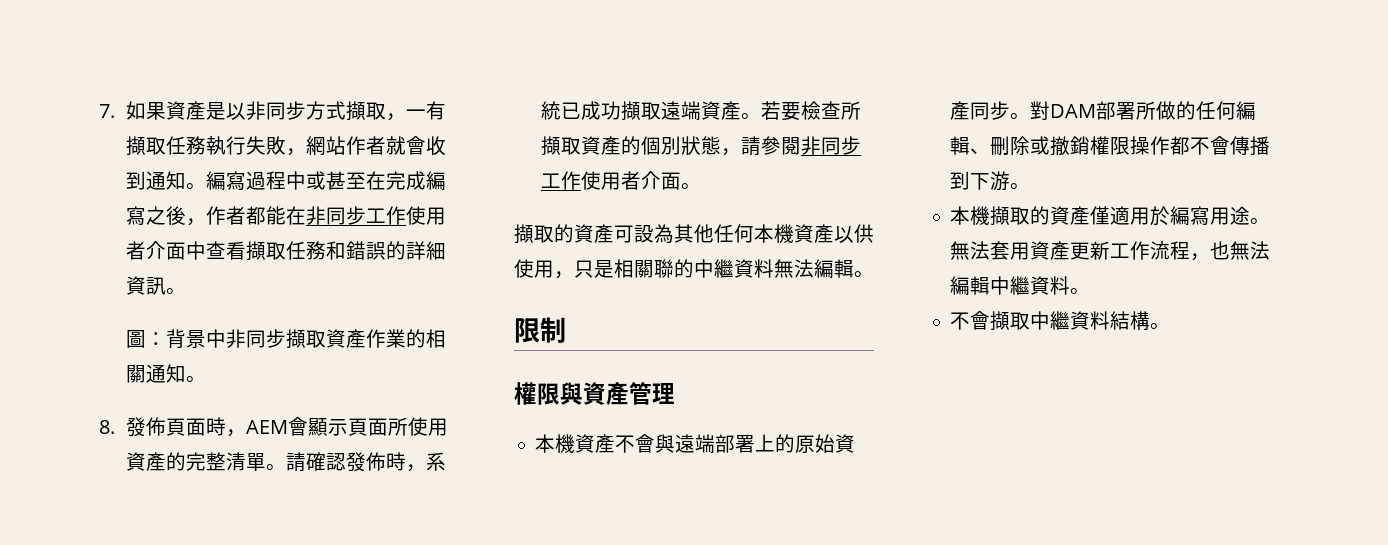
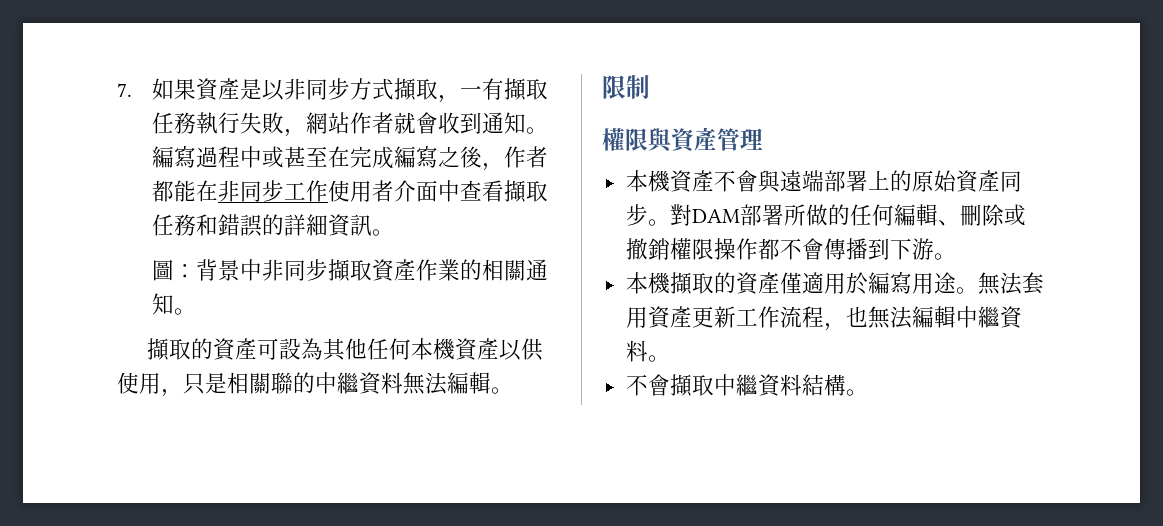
[99,417,448,437] [125,452,446,472] [540,101,861,121] [540,136,861,156] [540,171,701,190] // 8.發佈頁面時，AEM會顯示頁面所使用資產的完整清單。請確認發佈時，系統已成功擷取遠端資產。若要檢查所擷取資產的個別狀態，請參閱非同步工作使用者介面。 -> (196, 311) none

